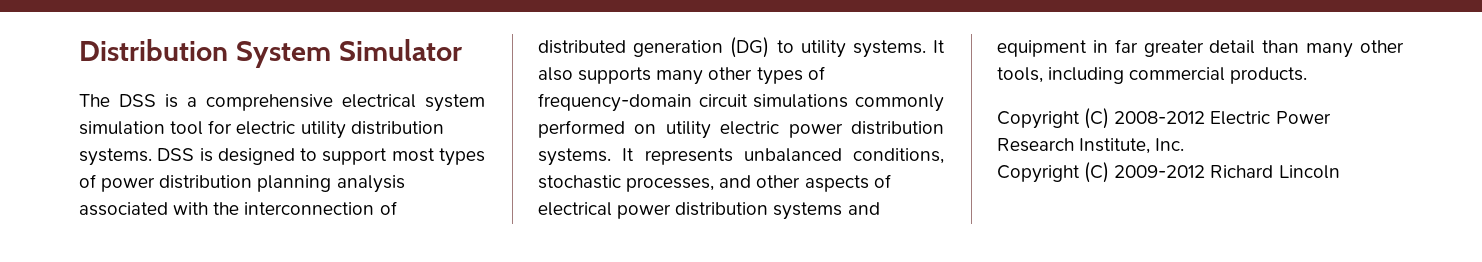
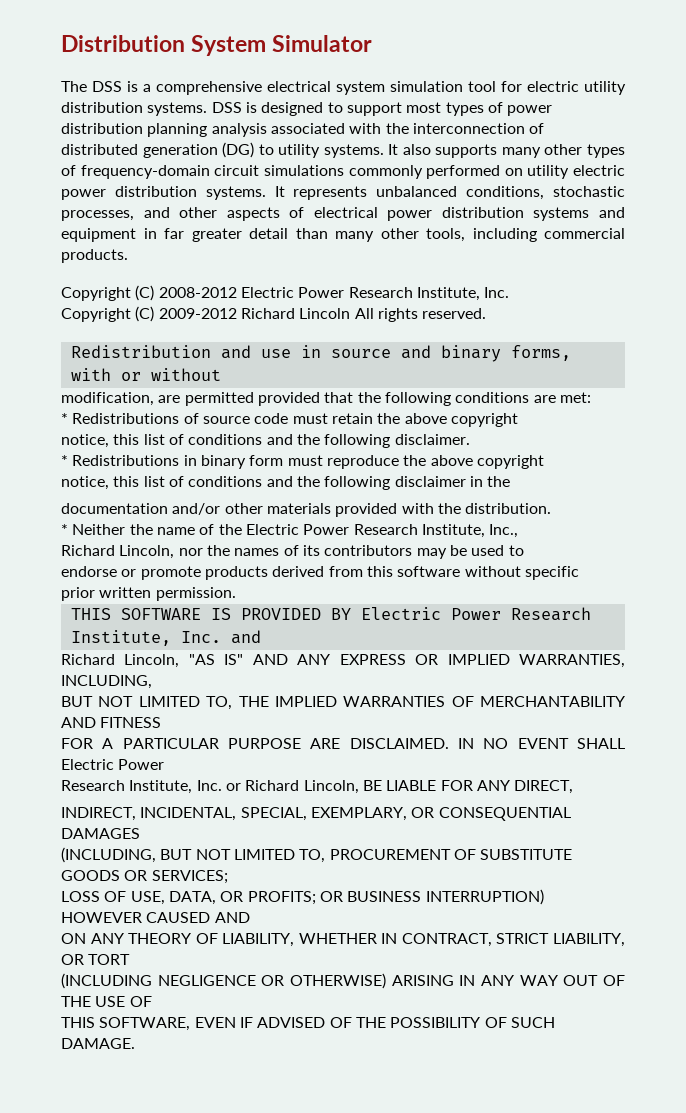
(1340, 172) none -> [354,308,487,322] [70,345,571,362] [70,368,221,381] [61,392,591,406] [61,413,518,427] [61,434,470,448] [61,455,544,469] [61,476,511,490] [61,503,552,517] [61,524,519,538] [61,545,524,559] [61,566,579,580] [61,587,236,601] [70,607,591,621] [70,630,261,646] [61,654,626,668] [61,675,152,689] [61,696,625,710] [61,717,162,728] [61,738,625,749] [61,759,165,770] [61,780,574,794] [61,807,571,821] [61,828,140,839] [61,847,573,863] [61,870,228,884] [61,889,544,905] [61,912,250,923] [61,933,625,947] [61,954,131,965] [61,973,626,989] [61,996,152,1007] [61,1017,555,1031] [61,1038,135,1049] All rights reserved. // Redistribution and use in source and binary forms, with or without // modification, are permitted provided that the following conditions are met: // * Redistributions of source code must retain the above copyright // notice, this list of conditions and the following disclaimer. // * Redistributions in binary form must reproduce the above copyright // notice, this list of conditions and the following disclaimer in the // documentation and/or other materials provided with the distribution. // * Neither the name of the Electric Power Research Institute, Inc., // Richard Lincoln, nor the names of its contributors may be used to // endorse or promote products derived from this software without specific // prior written permission. // THIS SOFTWARE IS PROVIDED BY Electric Power Research Institute, Inc. and // Richard Lincoln, "AS IS" AND ANY EXPRESS OR IMPLIED WARRANTIES, INCLUDING, // BUT NOT LIMITED TO, THE IMPLIED WARRANTIES OF MERCHANTABILITY AND FITNESS // FOR A PARTICULAR PURPOSE ARE DISCLAIMED. IN NO EVENT SHALL Electric Power // Research Institute, Inc. or Richard Lincoln, BE LIABLE FOR ANY DIRECT, // INDIRECT, INCIDENTAL, SPECIAL, EXEMPLARY, OR CONSEQUENTIAL DAMAGES // (INCLUDING, BUT NOT LIMITED TO, PROCUREMENT OF SUBSTITUTE GOODS OR SERVICES; // LOSS OF USE, DATA, OR PROFITS; OR BUSINESS INTERRUPTION) HOWEVER CAUSED AND // ON ANY THEORY OF LIABILITY, WHETHER IN CONTRACT, STRICT LIABILITY, OR TORT // (INCLUDING NEGLIGENCE OR OTHERWISE) ARISING IN ANY WAY OUT OF THE USE OF // THIS SOFTWARE, EVEN IF ADVISED OF THE POSSIBILITY OF SUCH DAMAGE.

